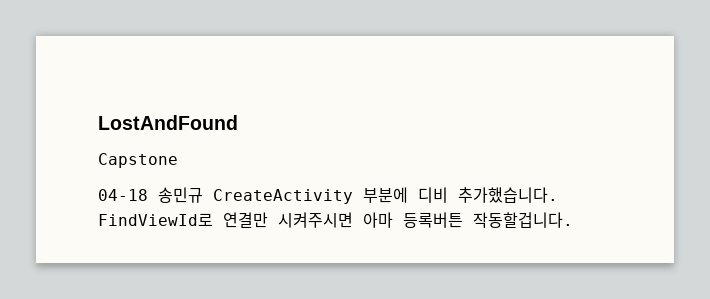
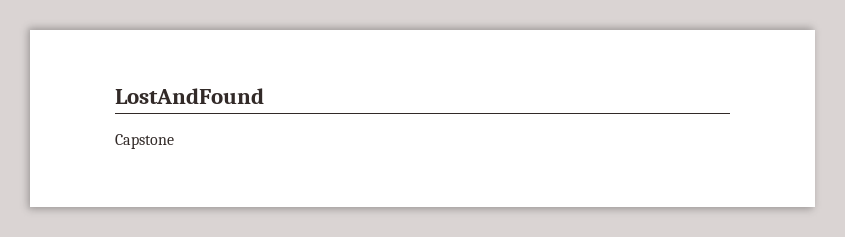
[98,187,558,204] [98,212,573,228] // 04-18 송민규 CreateActivity 부분에 디비 추가했습니다. FindViewId로 연결만 시켜주시면 아마 등록버튼 작동할겁니다. -> (174, 141) none

